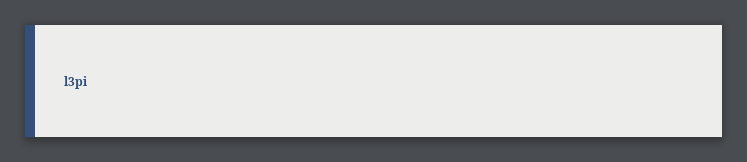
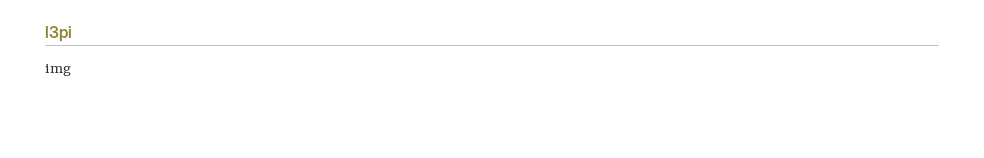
(88, 82) none -> [45,64,71,76] // img

